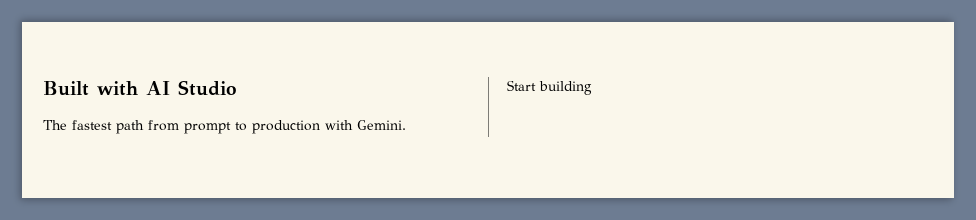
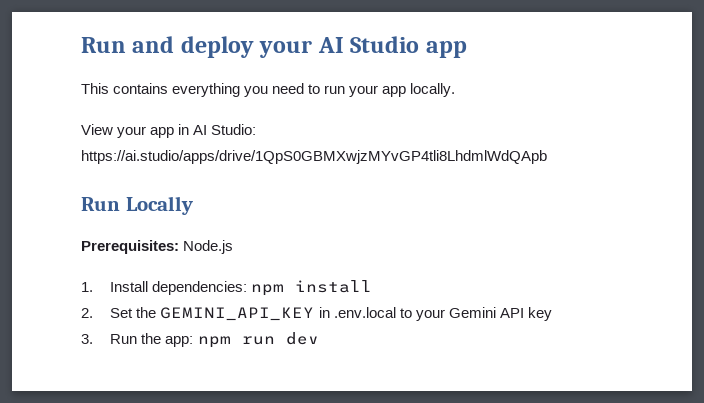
[43,80,237,96] [43,120,406,134] [507,80,592,95] Built with AI Studio // The fastest path from prompt to production with Gemini. // Start building -> [81,36,467,58] [81,83,456,97] [81,124,257,138] [81,150,547,164] [81,196,193,215] [81,240,234,254] [81,280,373,296] [81,307,552,321] [81,332,319,348] Run and deploy your AI Studio app // This contains everything you need to run your app locally. // View your app in AI Studio: https://ai.studio/apps/drive/1QpS0GBMXwjzMYvGP4tli8LhdmlWdQApb // Run Locally // Prerequisites: Node.js // 1. Install dependencies: npm install // 2. Set the GEMINI_API_KEY in .env.local to your Gemini API key // 3. Run the app: npm run dev

